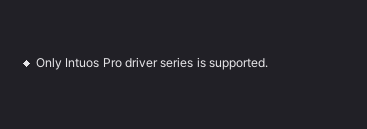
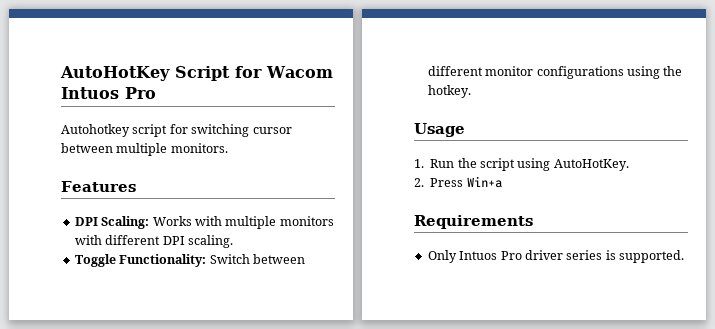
(35, 64) none -> [60,66,333,81] [61,87,156,99] [61,124,292,137] [61,143,228,156] [61,181,136,192] [74,216,334,229] [74,235,233,248] [74,254,305,267] [427,66,683,79] [427,85,471,98] [414,123,465,137] [414,158,629,171] [414,176,502,188] [414,215,533,229] AutoHotKey Script for Wacom Intuos Pro // Autohotkey script for switching cursor between multiple monitors. // Features // DPI Scaling: Works with multiple monitors with different DPI scaling. // Toggle Functionality: Switch between different monitor configurations using the hotkey. // Usage // 1. Run the script using AutoHotKey. // 2. Press Win+a // Requirements //

